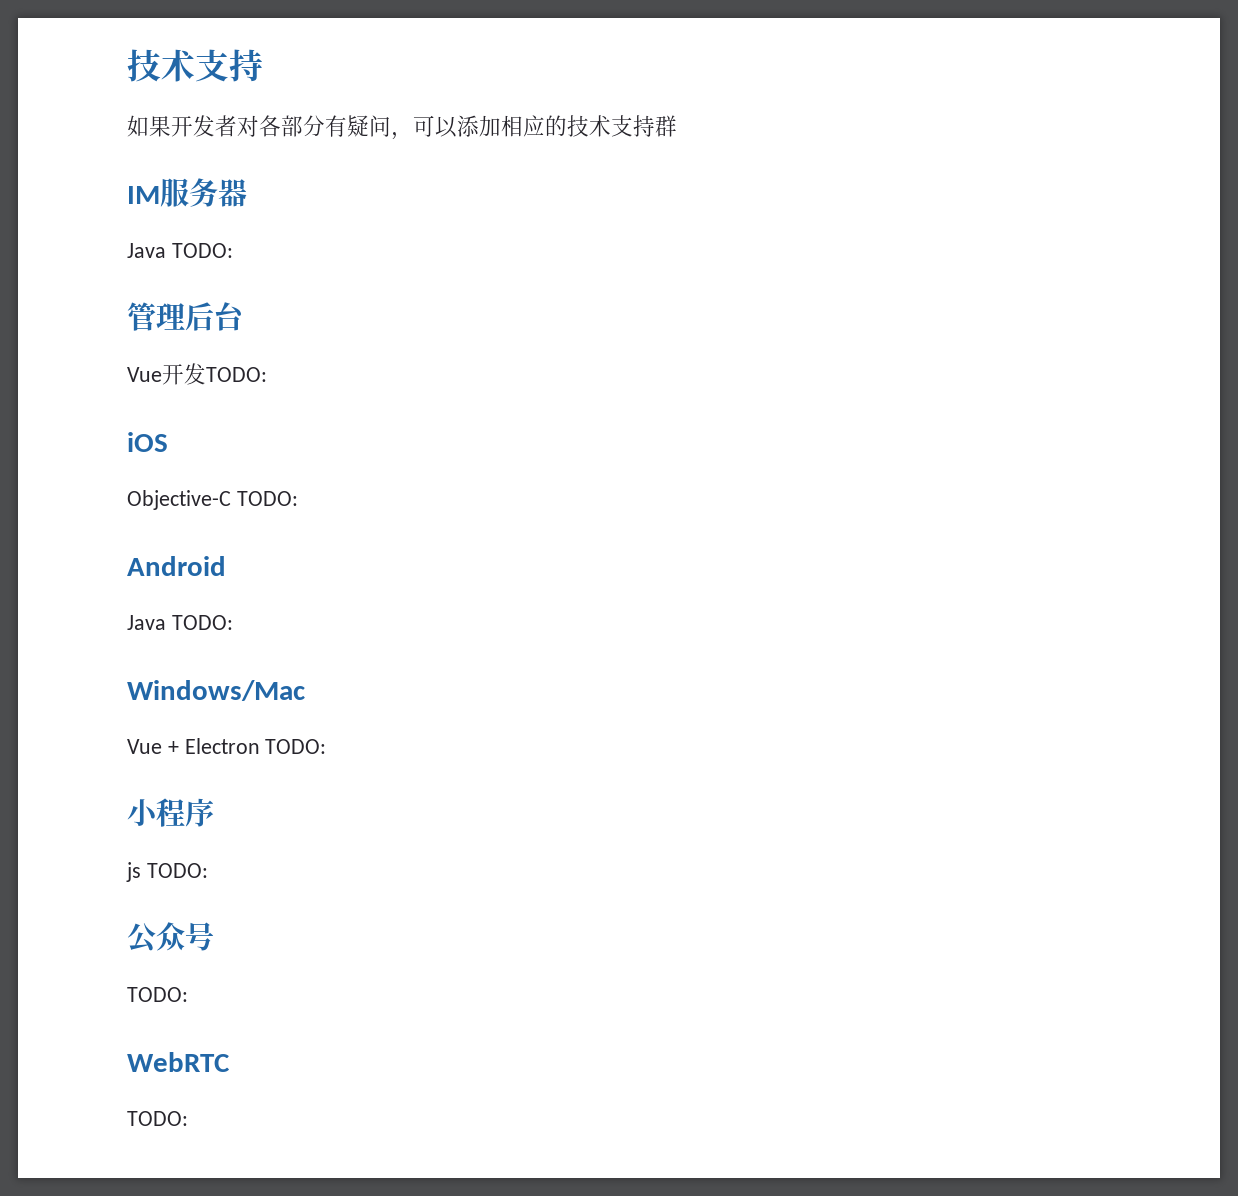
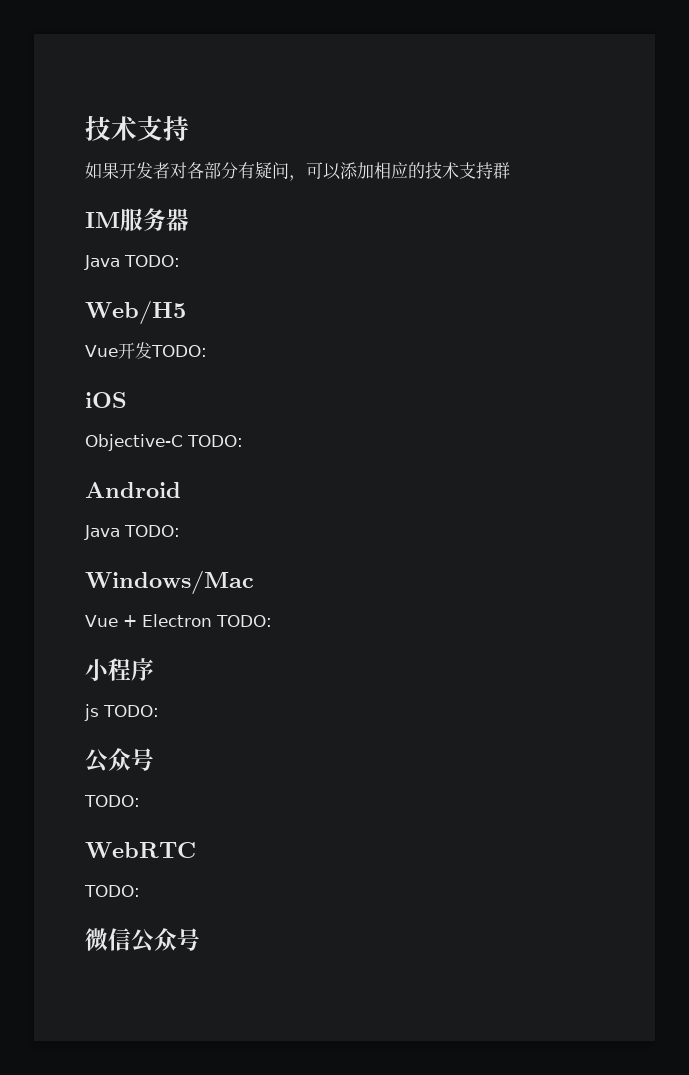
[127,302,244,331] 管理后台 -> [85,300,186,325] Web/H5
(188, 1118) none -> [85,928,200,953] // 微信公众号

